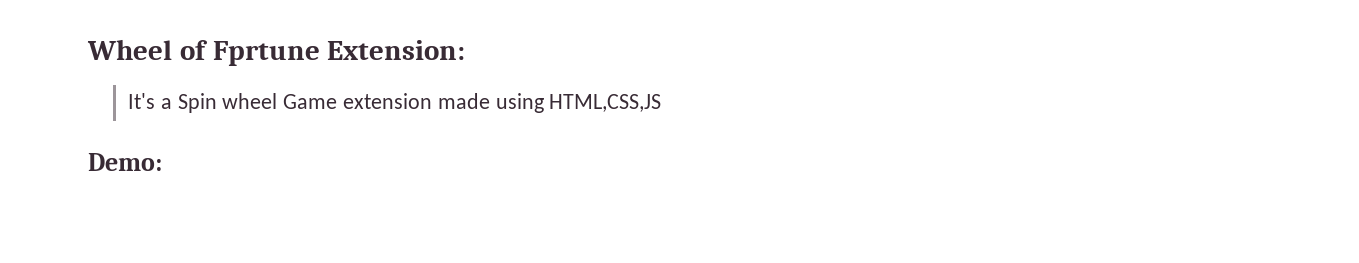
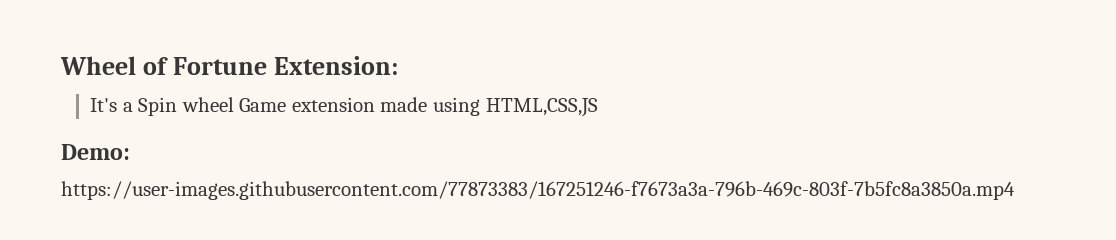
[212,41,320,66] Fprtune -> [173,57,268,75] Fortune
(162, 162) none -> [61,181,1015,200] // https://user-images.githubusercontent.com/77873383/167251246-f7673a3a-796b-469c-803f-7b5fc8a3850a.mp4

